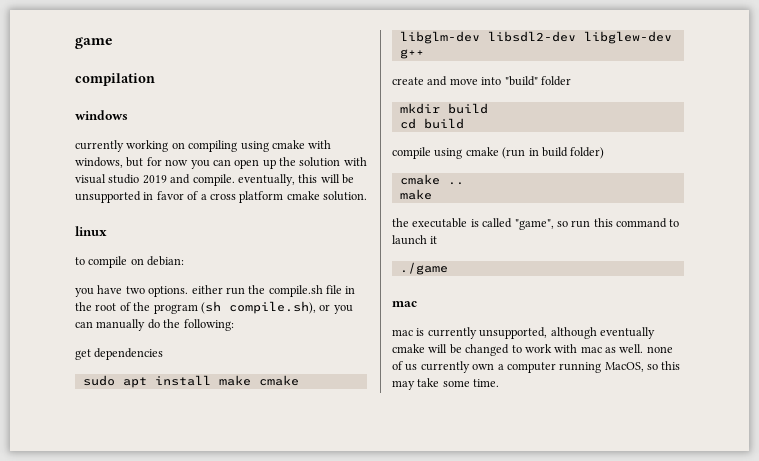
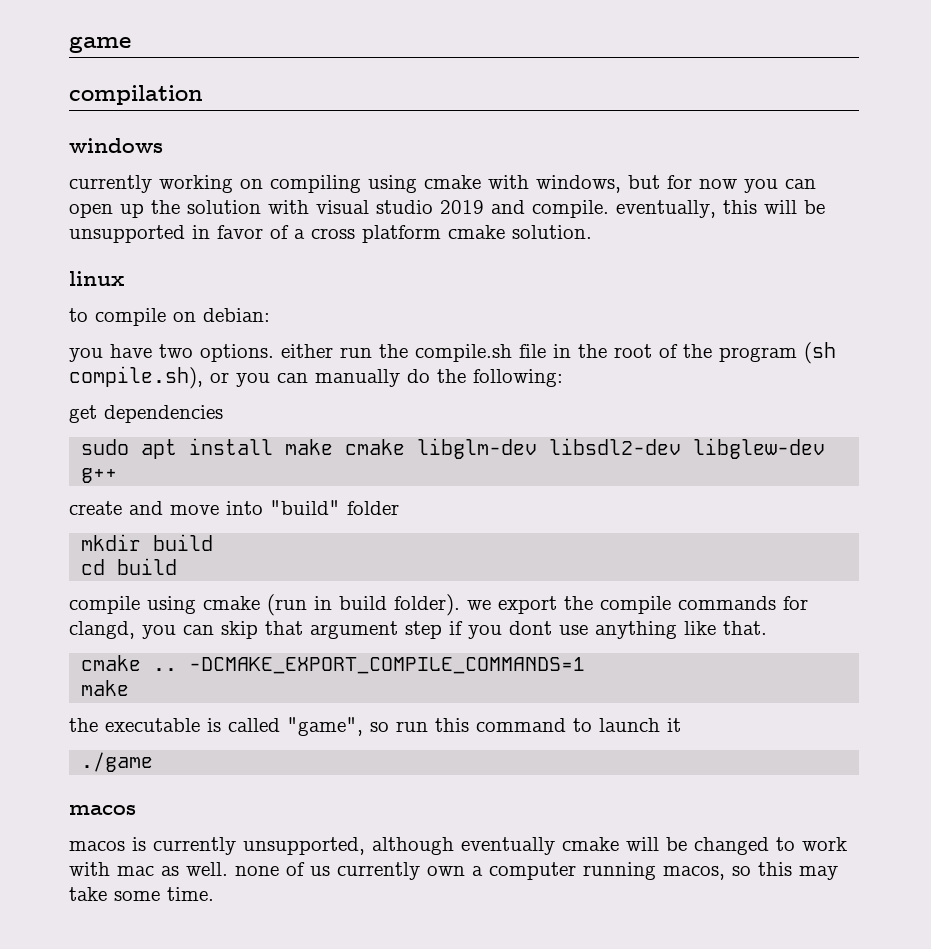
[570,147,605,159] folder) -> [394,594,808,616] [69,621,767,639] folder). we export the compile commands for clangd, you can skip that argument step if you dont use anything like that.
(464, 183) none -> [189,657,586,674] -DCMAKE_EXPORT_COMPILE_COMMANDS=1
[392,301,417,307] [392,329,413,336] mac // mac -> [69,805,136,815] [69,841,125,851] macos // macos
[604,362,644,372] MacOS, -> [663,866,725,880] macos,

